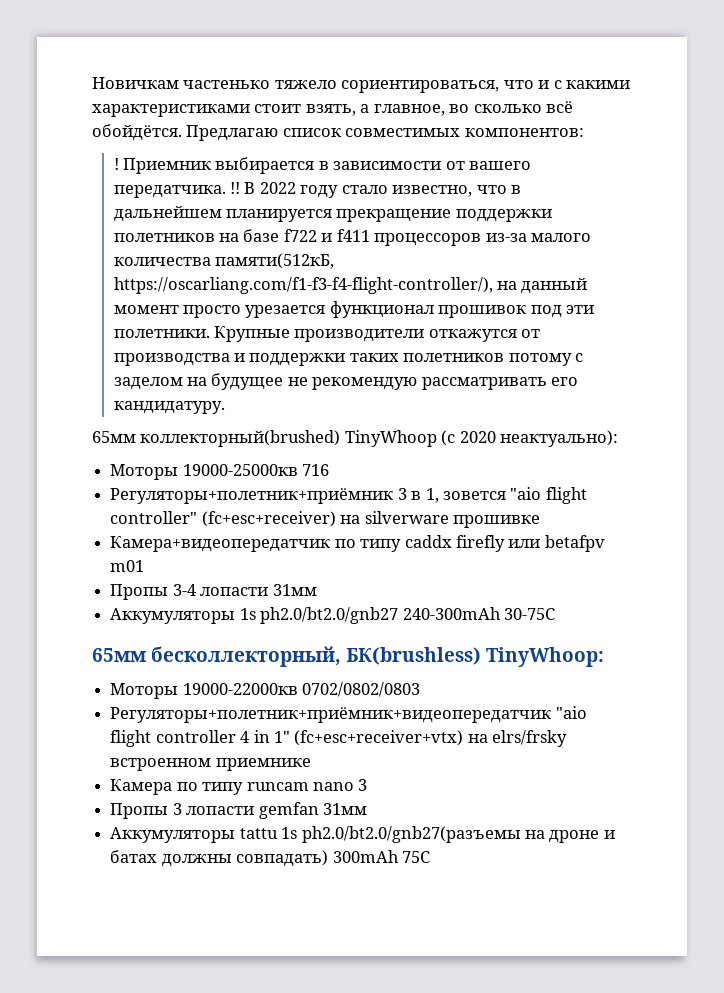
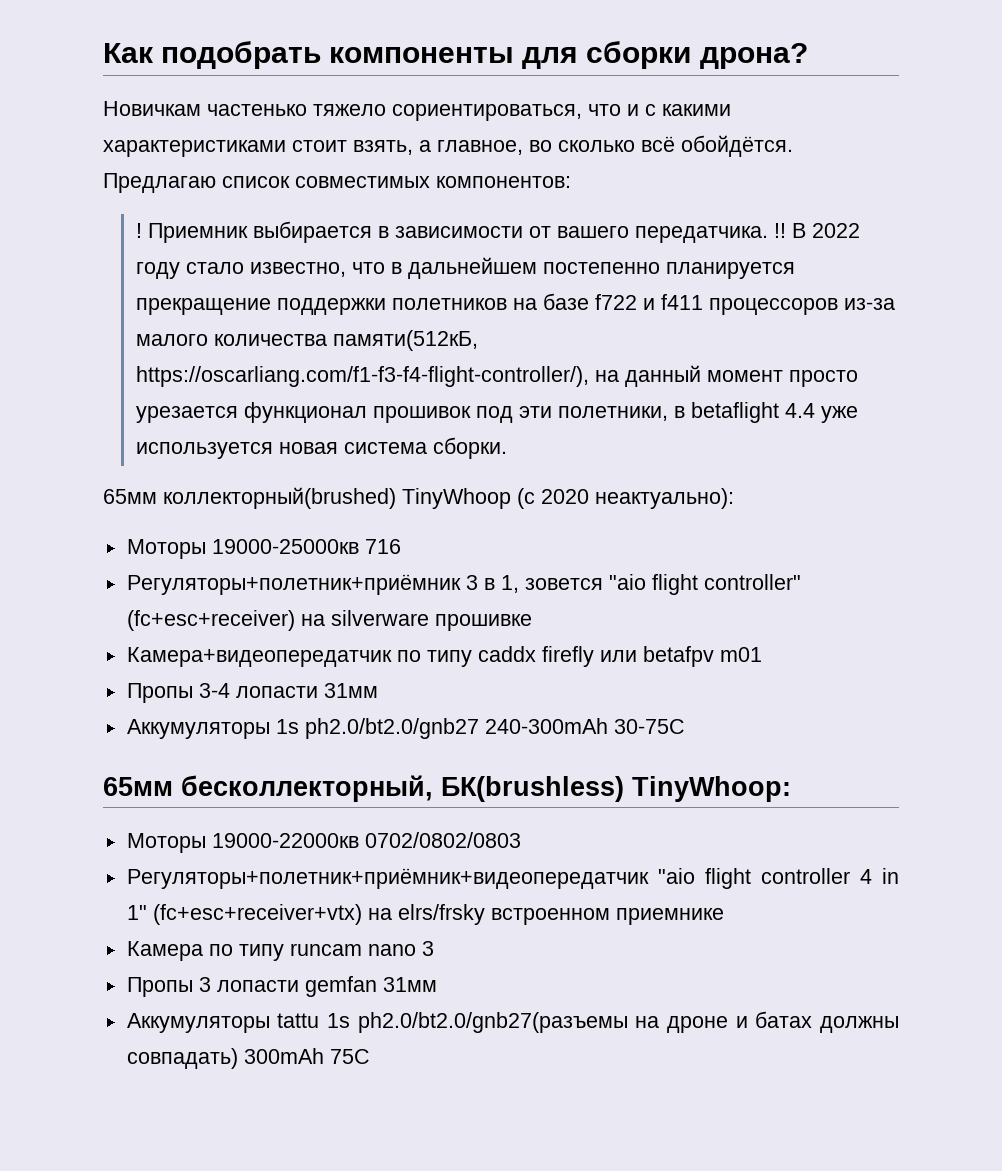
(92, 83) none -> [103,41,808,69] Как подобрать компоненты для сборки дрона? //
(222, 214) none -> [543,262,661,274] постепенно
[113,326,541,342] [113,353,584,366] [113,373,579,390] [113,401,225,414] полетники. Крупные производители откажутся от производства и поддержки таких полетников потому с заделом на будущее не рекомендую рассматривать его кандидатуру. -> [558,402,859,423] [136,437,508,459] полетники, в betaflight 4.4 уже используется новая система сборки.

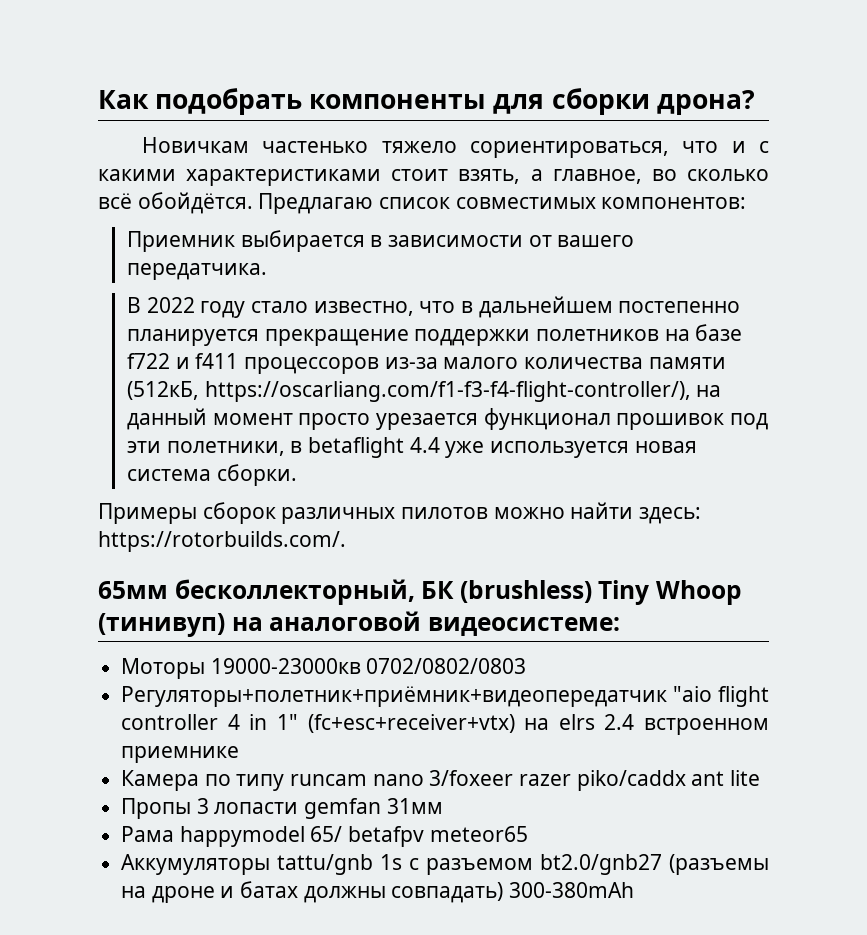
[136,223,143,238] ! -> (747, 203) none
[774,223,787,238] !! -> (268, 271) //
[333,330,479,351] памяти(512кБ, -> [648,357,726,369] [127,381,200,400] памяти (512кБ,
[103,487,734,509] [126,539,401,559] [126,574,801,595] [126,610,532,631] [126,646,762,667] [126,683,378,703] [126,718,685,739] [103,775,791,802] [126,833,359,853] 65мм коллекторный(brushed) TinyWhoop (c 2020 неактуально): // Моторы 19000-25000кв 716 // Регуляторы+полетник+приёмник 3 в 1, зовется "aio flight controller" (fc+esc+receiver) на silverware прошивке // Камера+видеопередатчик по типу caddx firefly или betafpv m01 // Пропы 3-4 лопасти 31мм // Аккумуляторы 1s ph2.0/bt2.0/gnb27 240-300mAh 30-75C // 65мм бесколлекторный, БК(brushless) TinyWhoop: // Моторы 19000-22000кв -> [98,502,702,524] [98,531,346,552] [98,579,743,605] [98,611,620,637] [121,658,361,679] Примеры сборок различных пилотов можно найти здесь: https://rotorbuilds.com/. // 65мм бесколлекторный, БК (brushless) Tiny Whoop (тинивуп) на аналоговой видеосистеме: // Моторы 19000-23000кв
[397,904,485,925] elrs/frsky -> [558,714,635,730] elrs 2.4
[421,941,434,956] 3 -> [429,770,761,791] 3/foxeer razer piko/caddx ant lite
[126,1012,628,1033] Аккумуляторы tattu 1s ph2.0/bt2.0/gnb27(разъемы -> [121,826,528,847] [121,854,769,875] Рама happymodel 65/ betafpv meteor65 // Аккумуляторы tattu/gnb 1s c разъемом bt2.0/gnb27 (разъемы
[243,1048,370,1064] 300mAh 75C -> [509,882,635,898] 300-380mAh

